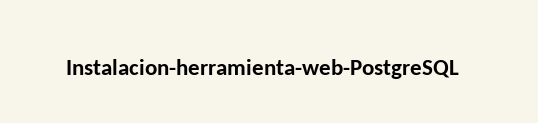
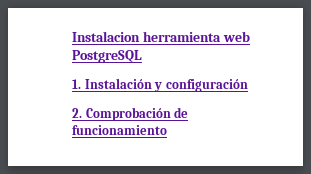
[66,59,459,79] Instalacion-herramienta-web-PostgreSQL -> [72,31,250,42] [72,50,142,63] [72,78,248,92] [72,107,189,121] [72,125,167,135] Instalacion herramienta web PostgreSQL // 1. Instalación y configuración // 2. Comprobación de funcionamiento

